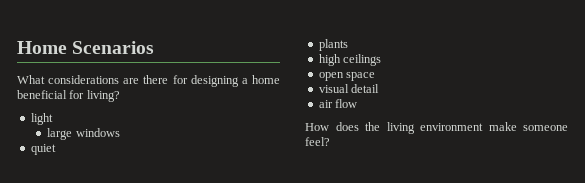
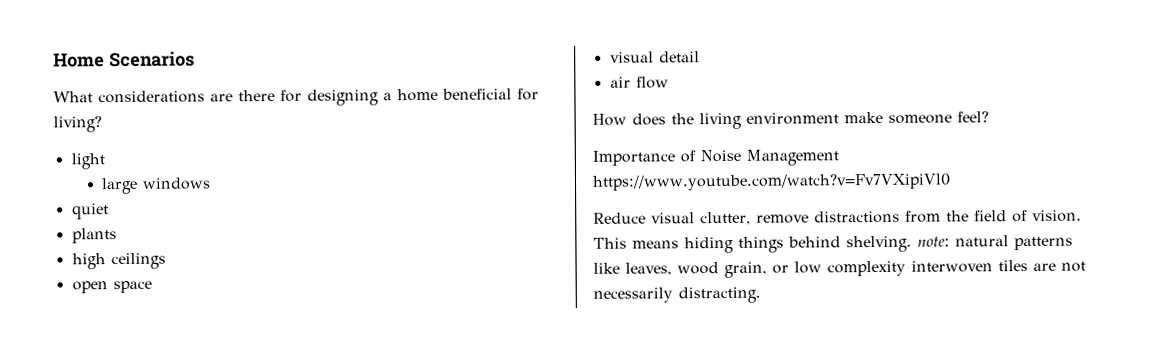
(330, 141) none -> [592,149,839,166] [592,173,951,191] [593,209,1082,226] [593,235,1073,254] [593,259,1086,279] [593,286,761,304] // Importance of Noise Management https://www.youtube.com/watch?v=Fv7VXipiVl0 // Reduce visual clutter, remove distractions from the field of vision. This means hiding things behind shelving. note: natural patterns like leaves, wood grain, or low complexity interwoven tiles are not necessarily distracting.

